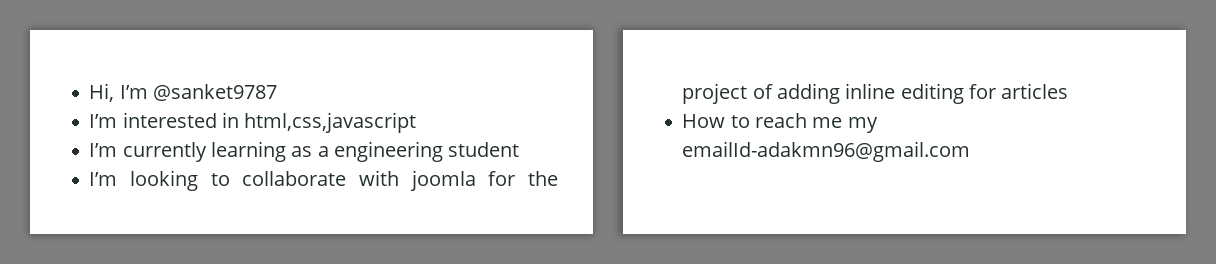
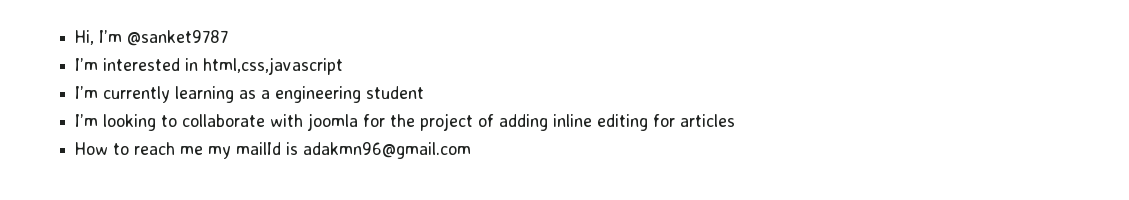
[682,141,971,162] emailId-adakmn96@gmail.com -> [236,142,472,159] mailId is adakmn96@gmail.com

